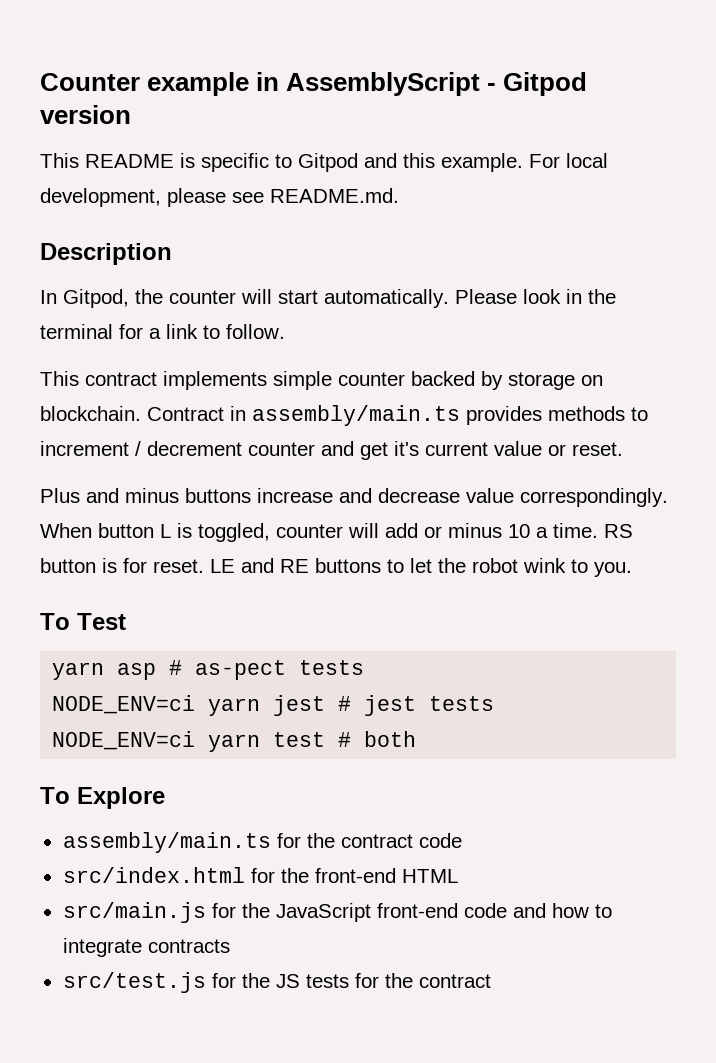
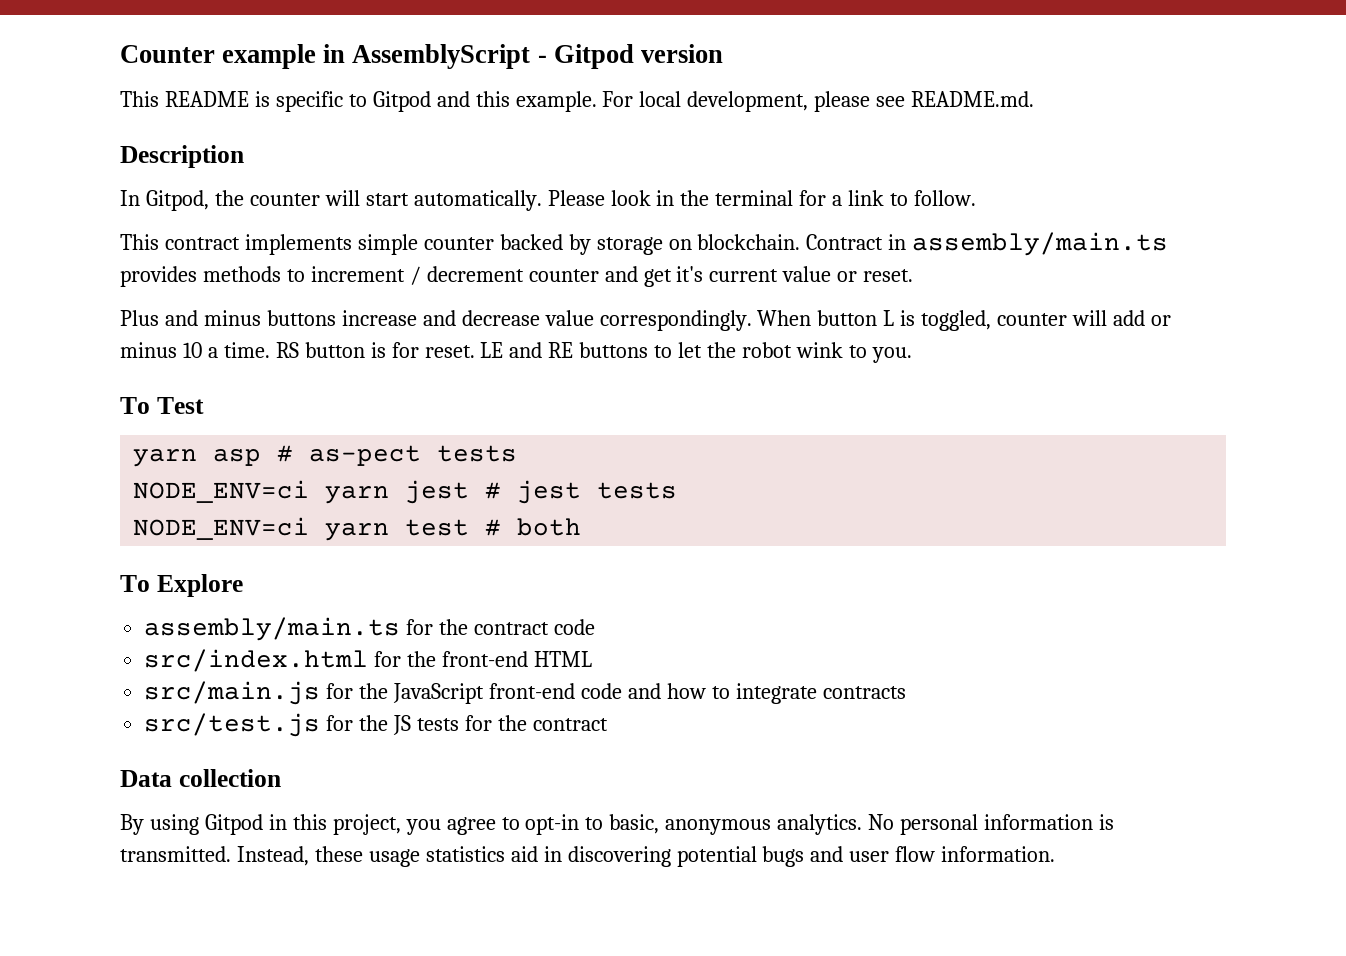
(491, 981) none -> [120,769,281,787] [120,814,1114,835] [120,846,1056,867] // Data collection // By using Gitpod in this project, you agree to opt-in to basic, anonymous analytics. No personal information is transmitted. Instead, these usage statistics aid in discovering potential bugs and user flow information.

